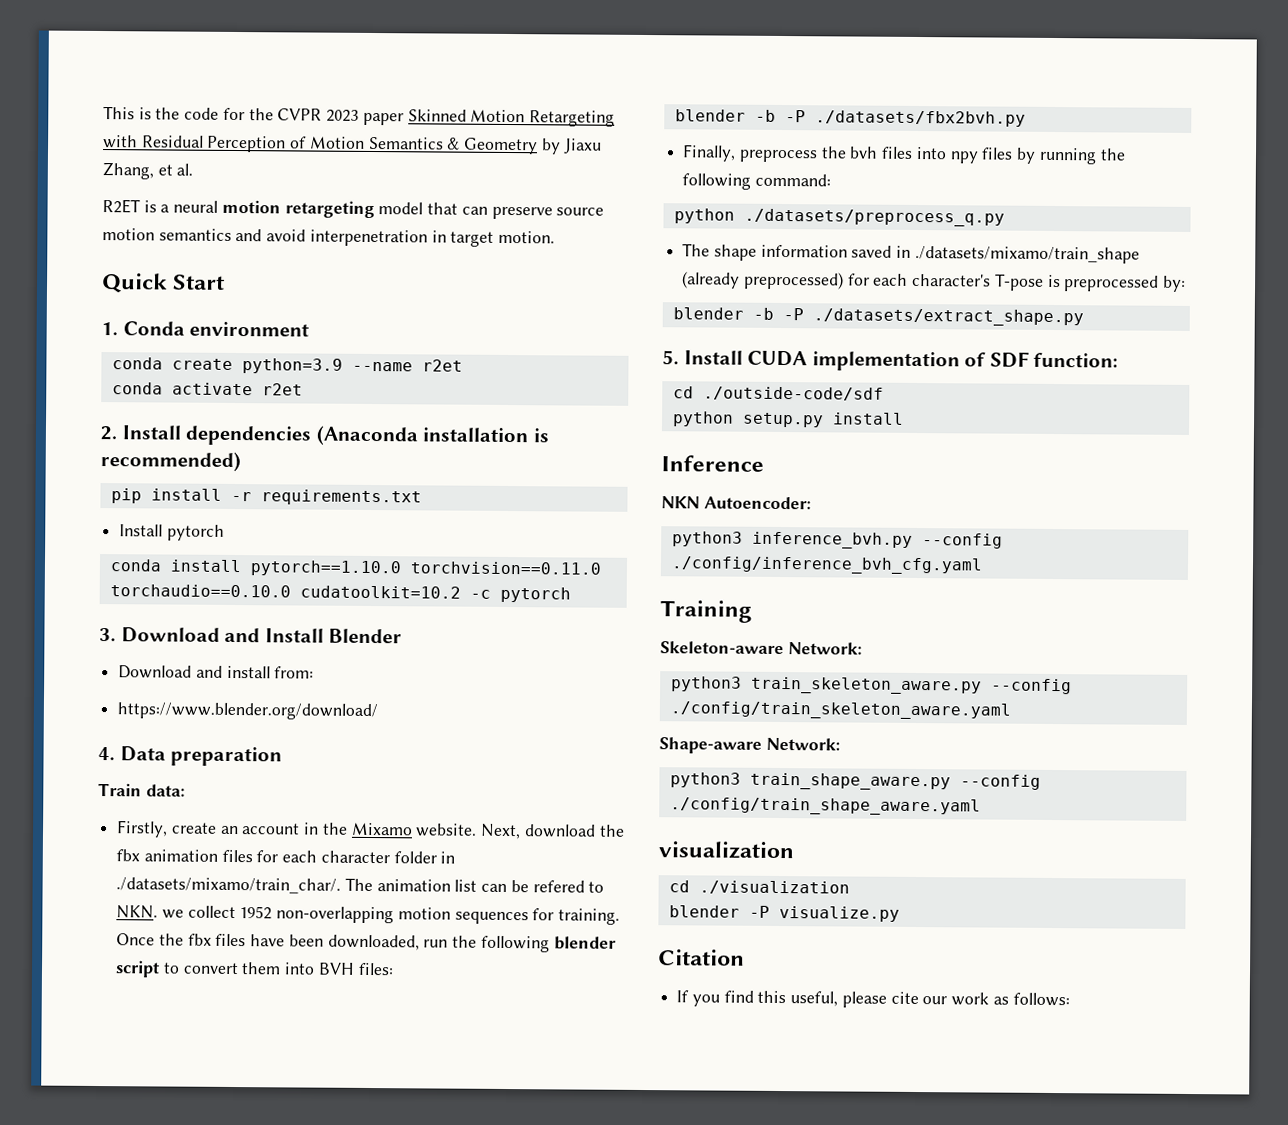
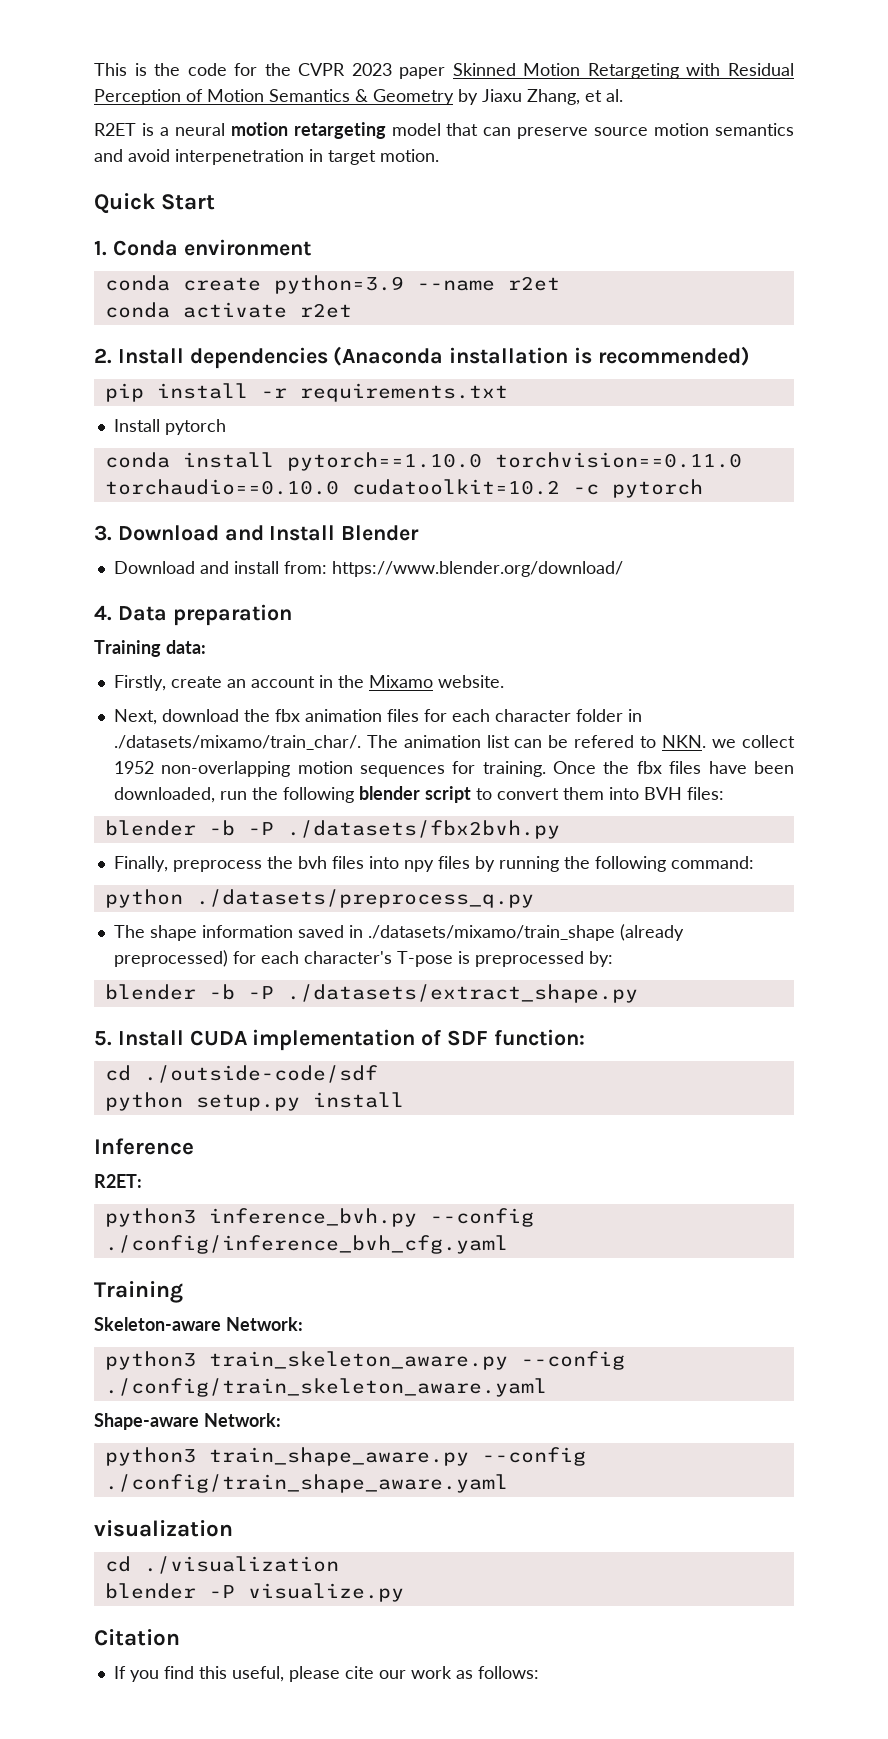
(315, 672) // -> (327, 567) none
[98,783,142,797] Train -> [94,640,161,657] Training
(478, 830) none -> (504, 681) //
[661,496,811,510] NKN Autoencoder: -> [94,1174,142,1188] R2ET:

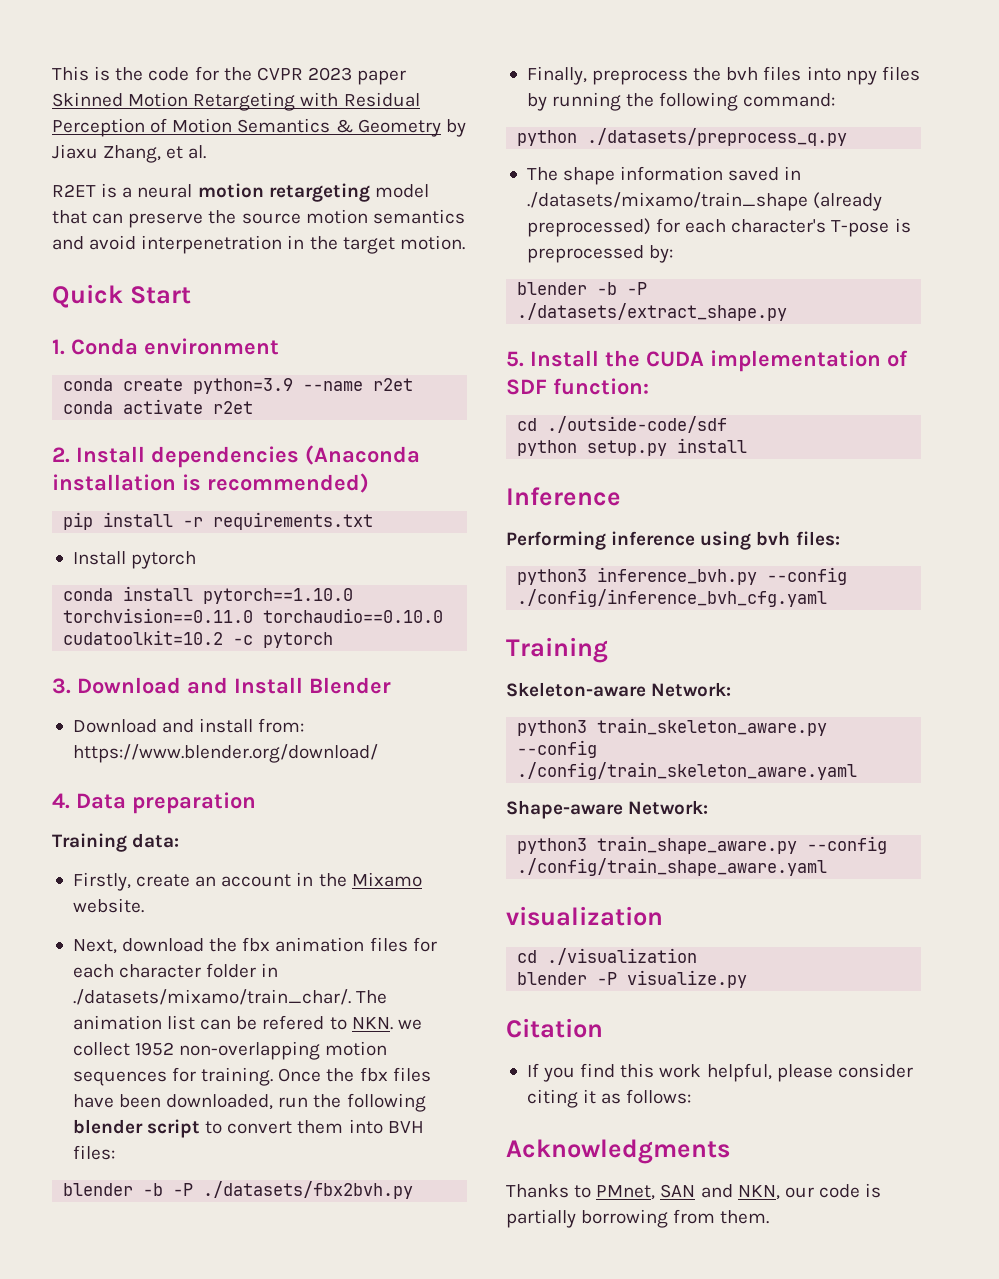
(589, 133) none -> [208,210,237,224] the
(323, 155) none -> [309,236,338,250] the
(184, 1038) none -> [605,350,640,367] the
[94,1174,142,1188] R2ET: -> [506,531,840,550] Performing inference using bvh files:
[231,1666,539,1682] useful, please cite our work as follows: -> [659,1063,913,1082] [526,1089,692,1108] [506,1139,730,1164] [506,1183,882,1200] [506,1209,770,1228] work helpful, please consider citing it as follows: // Acknowledgments // Thanks to PMnet, SAN and NKN, our code is partially borrowing from them.

